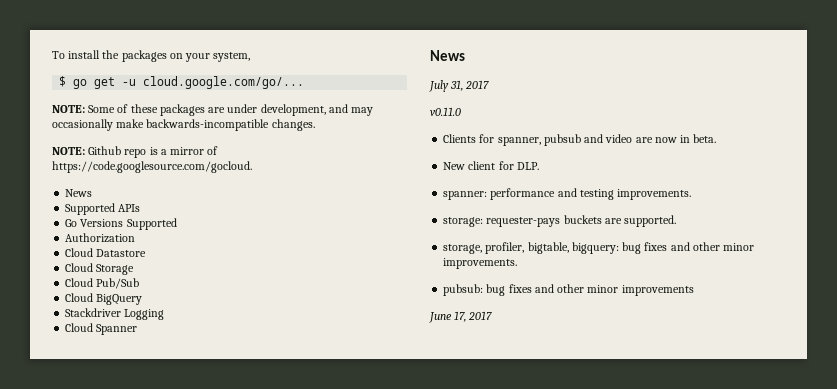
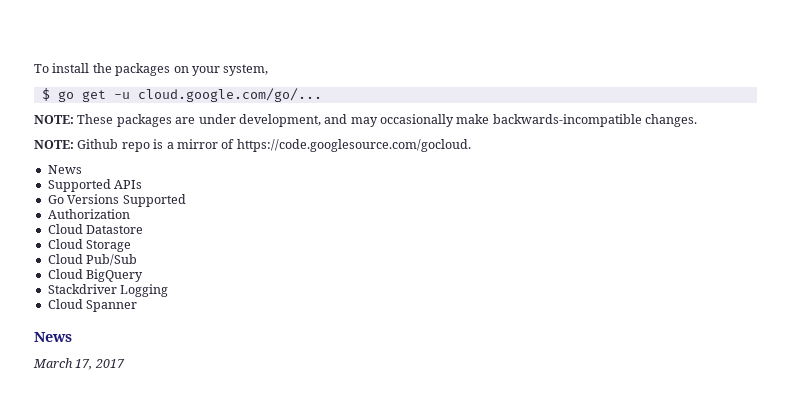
[88,104,158,113] Some of these -> [77,114,114,124] These
[429,80,490,92] [430,107,461,116] [443,134,717,146] [443,161,539,170] [443,188,692,200] [443,215,677,227] [443,242,755,254] [443,258,518,269] [443,284,694,296] [429,312,452,323] July 31, 2017 // v0.11.0 // Clients for spanner, pubsub and video are now in beta. // New client for DLP. // spanner: performance and testing improvements. // storage: requester-pays buckets are supported. // storage, profiler, bigtable, bigquery: bug fixes and other minor improvements. // pubsub: bug fixes and other minor improvements // June -> [33,358,73,368] March

